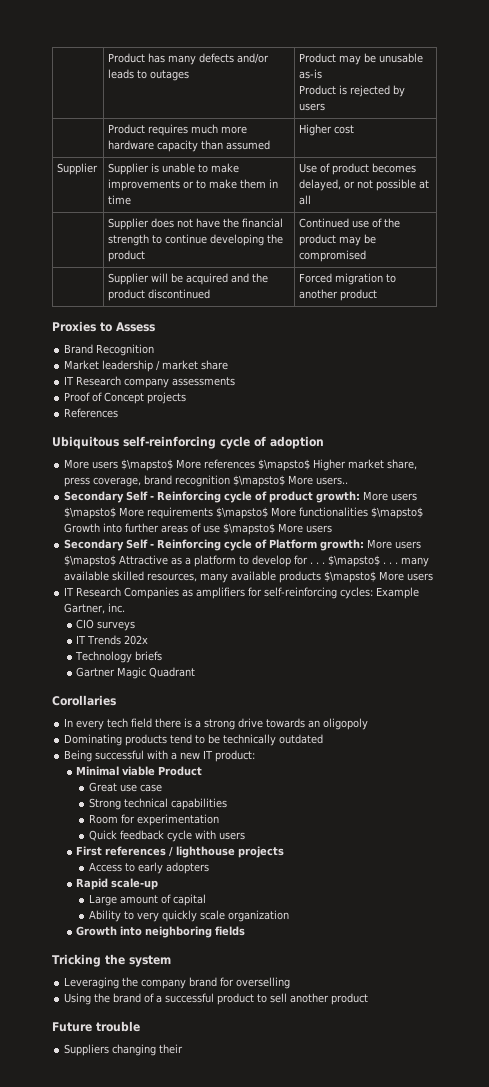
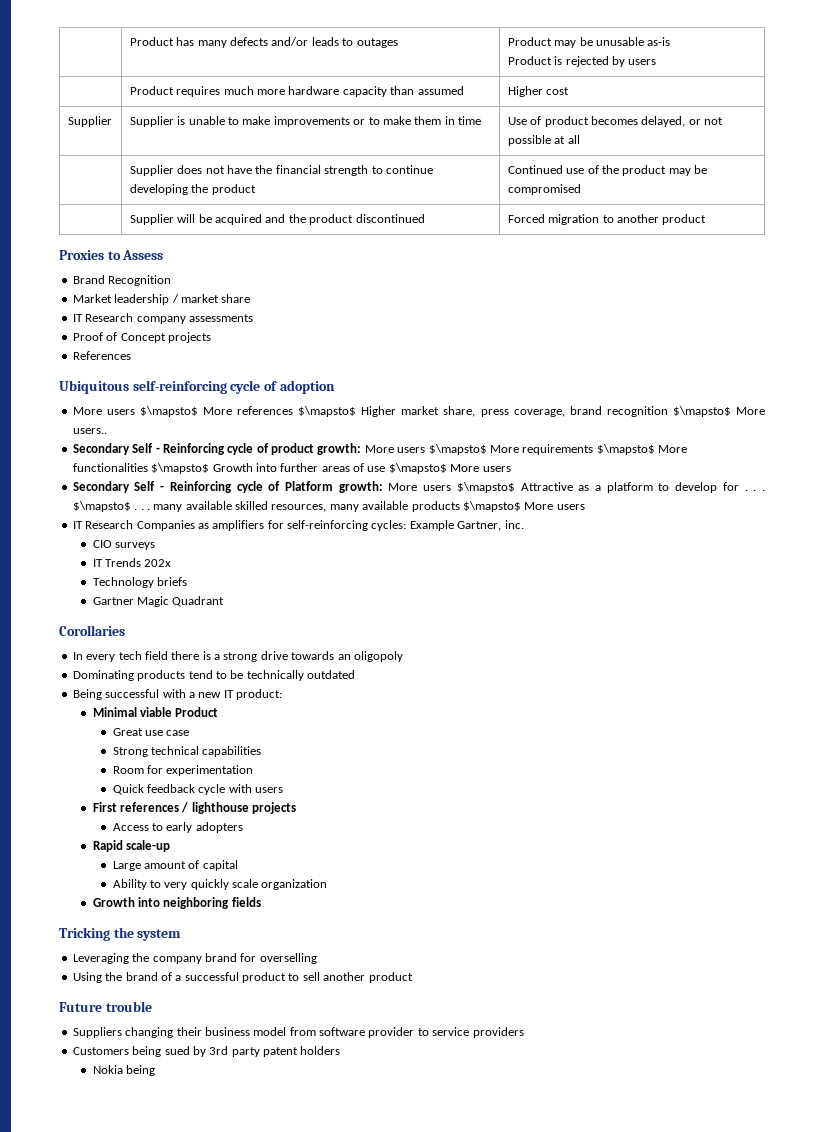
(184, 1049) none -> [204,1027,524,1038] [72,1046,341,1057] [92,1065,156,1076] business model from software provider to service providers // Customers being sued by 3rd party patent holders // Nokia being

